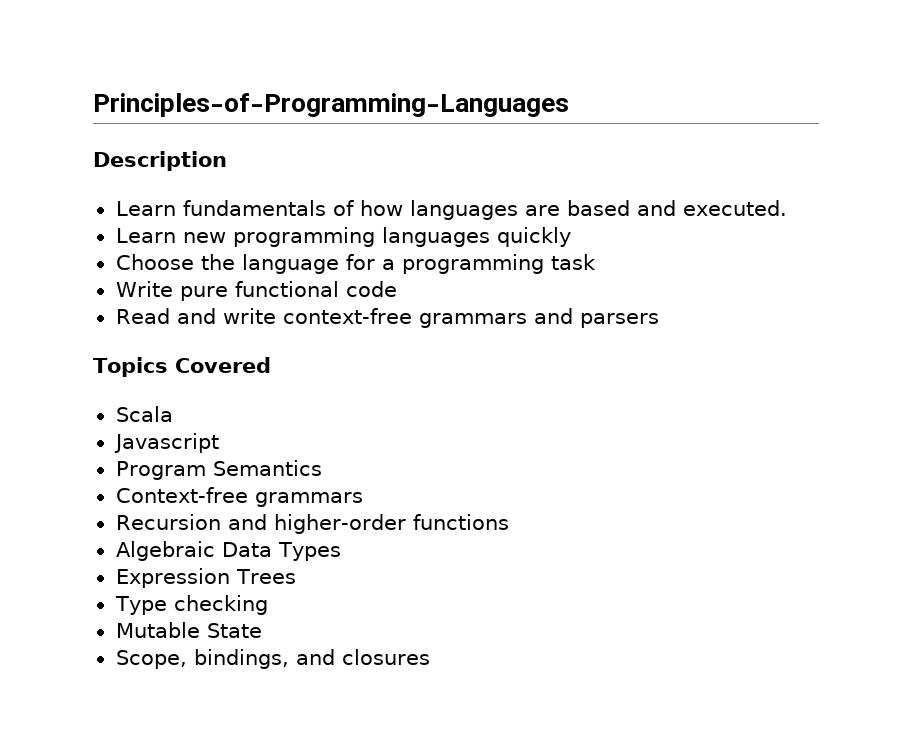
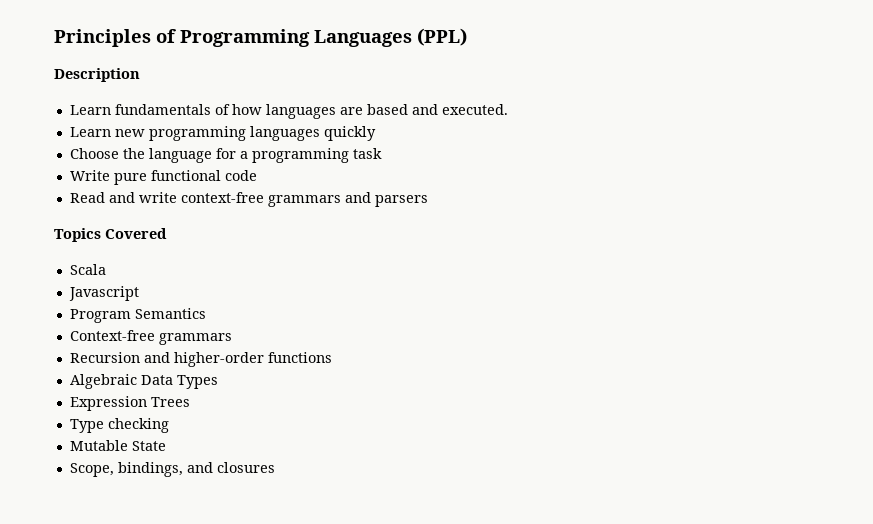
[93,93,569,117] Principles-of-Programming-Languages -> [54,28,467,47] Principles of Programming Languages (PPL)

